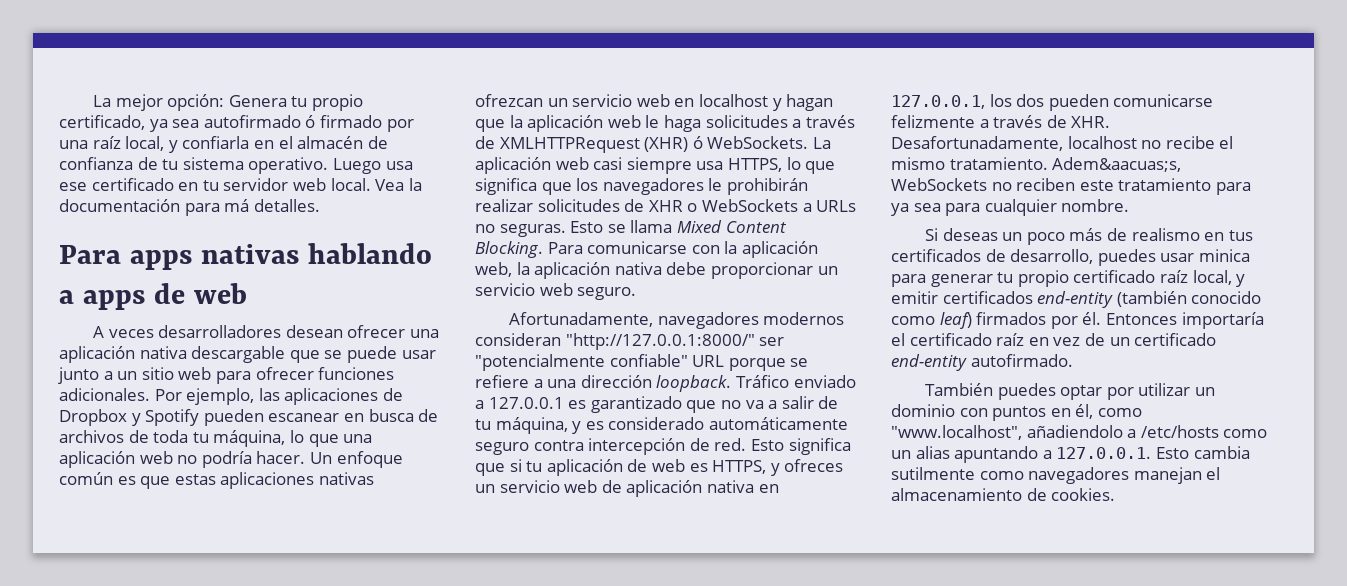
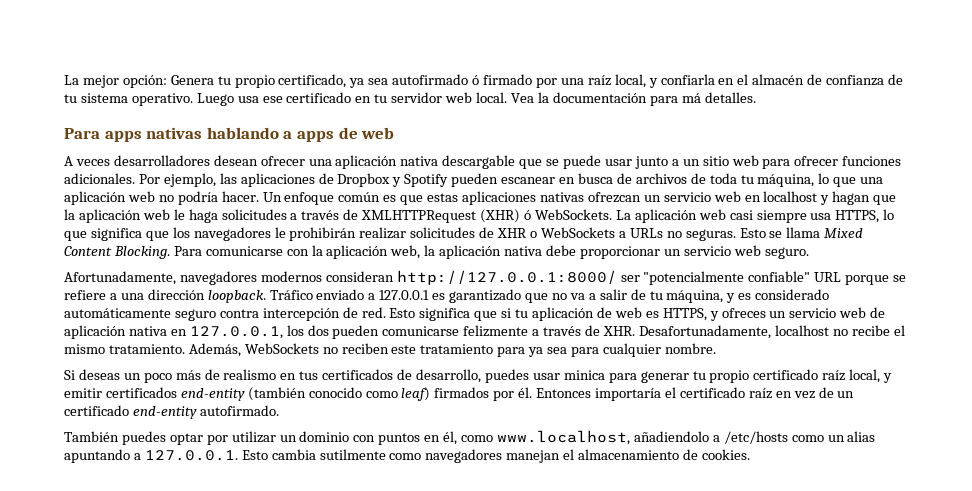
[565,333,755,350] "http://127.0.0.1:8000/" -> [396,270,617,285] http://127.0.0.1:8000/
[1052,157,1182,172] Adem&aacuas;s, -> [188,343,241,357] Además,
[891,425,1022,440] "www.localhost", -> [496,430,630,445] www.localhost,

